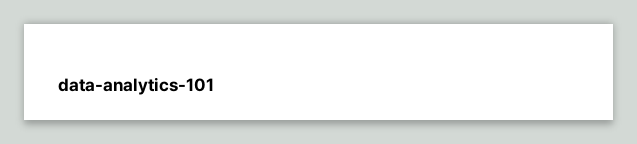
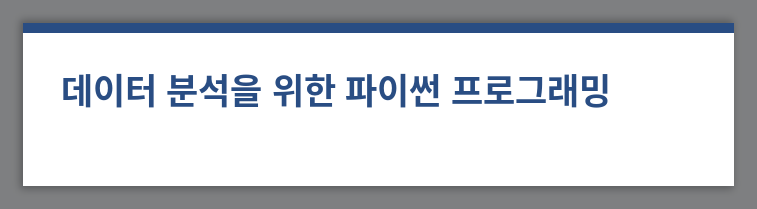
[58,77,214,95] data-analytics-101 -> [61,73,611,108] 데이터 분석을 위한 파이썬 프로그래밍

